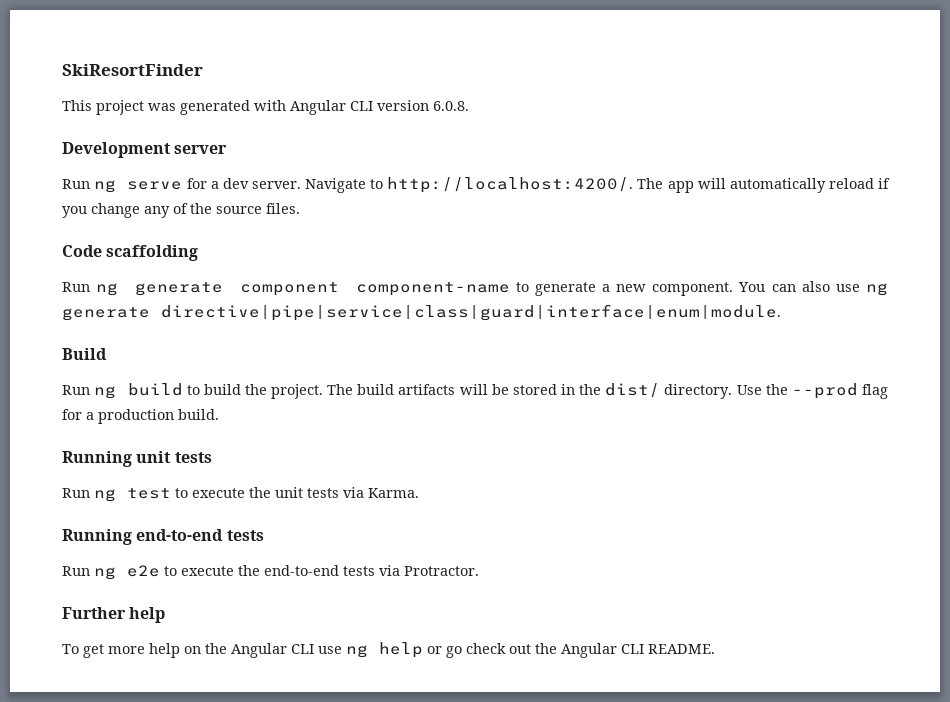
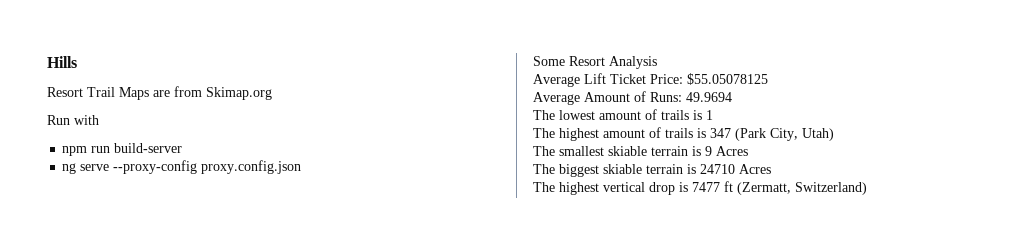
[62,64,203,76] [62,100,469,115] [62,142,228,158] [62,177,891,193] [62,203,300,218] [62,245,199,261] [62,281,888,296] [62,304,781,321] [62,348,107,360] [62,383,888,399] [62,409,219,424] [62,451,212,467] [62,487,419,502] [62,529,264,545] [62,565,479,580] [62,607,166,623] [62,642,715,658] SkiResortFinder // This project was generated with Angular CLI version 6.0.8. // Development server // Run ng serve for a dev server. Navigate to http://localhost:4200/. The app will automatically reload if you change any of the source files. // Code scaffolding // Run ng generate component component-name to generate a new component. You can also use ng generate directive|pipe|service|class|guard|interface|enum|module. // Build // Run ng build to build the project. The build artifacts will be stored in the dist/ directory. Use the --prod flag for a production build. // Running unit tests // Run ng test to execute the unit tests via Karma. // Running end-to-end tests // Run ng e2e to execute the end-to-end tests via Protractor. // Further help // To get more help on the Angular CLI use ng help or go check out the Angular CLI README. -> [47,56,77,68] [47,86,272,100] [47,115,99,125] [62,143,183,156] [62,160,302,174] [533,56,657,69] [533,73,768,87] [533,91,732,105] [533,109,713,120] [533,127,834,141] [533,146,748,156] [533,164,771,177] [533,181,867,195] Hills // Resort Trail Maps are from Skimap.org // Run with // npm run build-server // ng serve --proxy-config proxy.config.json // Some Resort Analysis // Average Lift Ticket Price: $55.05078125 // Average Amount of Runs: 49.9694 // The lowest amount of trails is 1 // The highest amount of trails is 347 (Park City, Utah) // The smallest skiable terrain is 9 Acres // The biggest skiable terrain is 24710 Acres // The highest vertical drop is 7477 ft (Zermatt, Switzerland)

